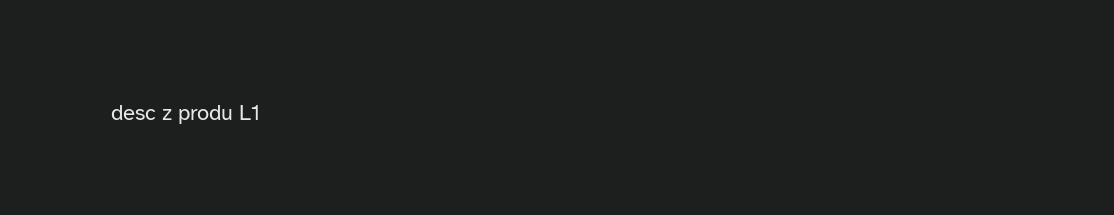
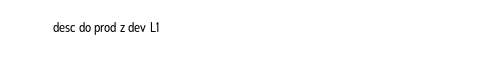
[162,105,233,124] z produ -> [78,22,147,35] do prod z dev

